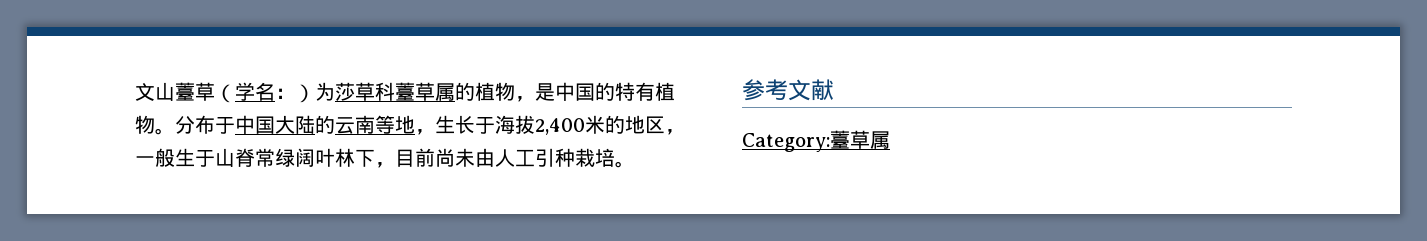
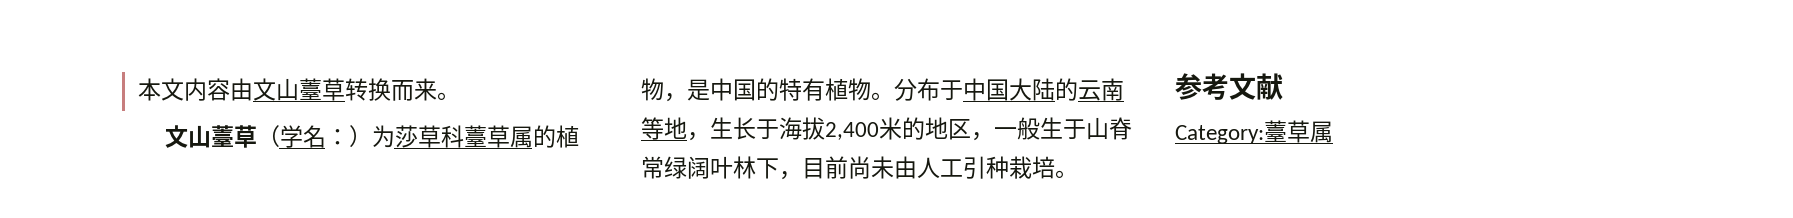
(135, 91) none -> [137,78,460,101] 本文内容由文山薹草转换而来。 //

